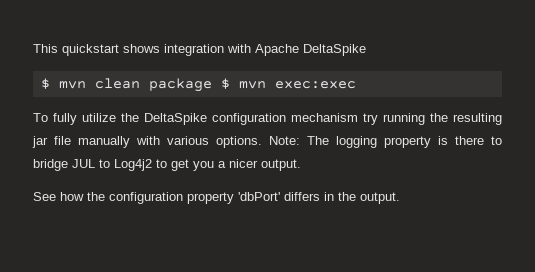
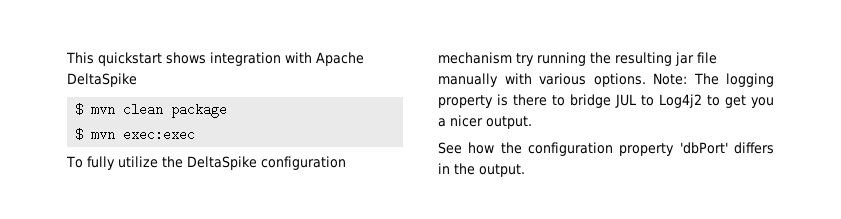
(212, 85) none -> (228, 110) //

